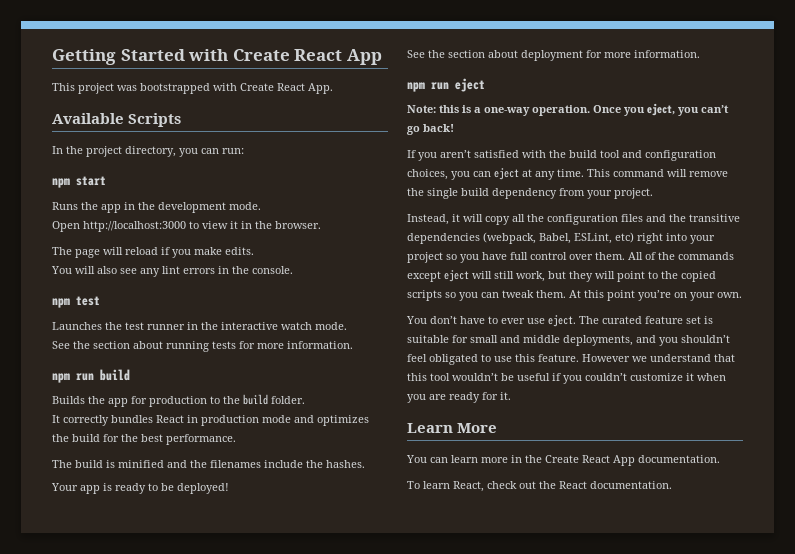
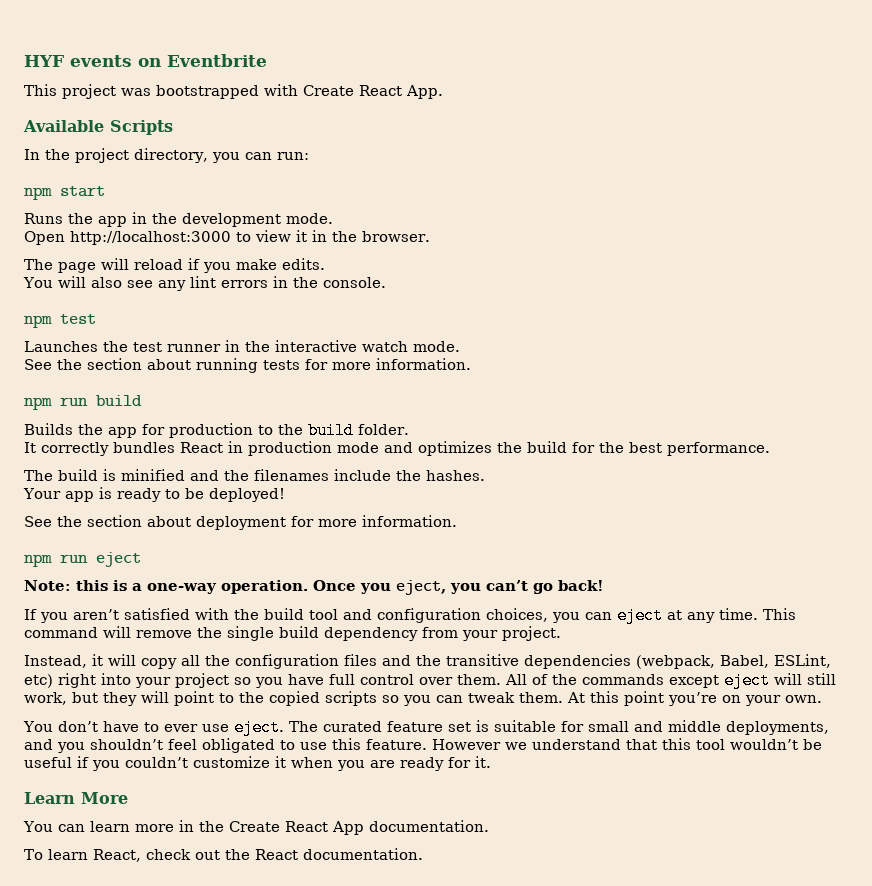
[52,49,382,65] Getting Started with Create React App -> [24,54,267,67] HYF events on Eventbrite

